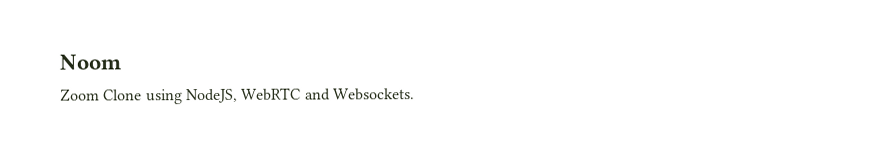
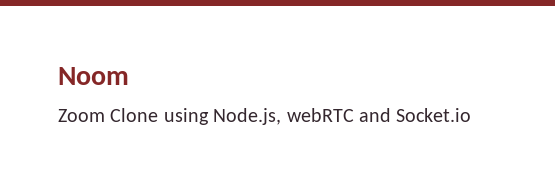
[185,87,415,104] NodeJS, WebRTC and Websockets. -> [213,108,472,125] Node.js, webRTC and Socket.io

